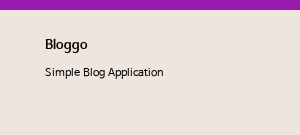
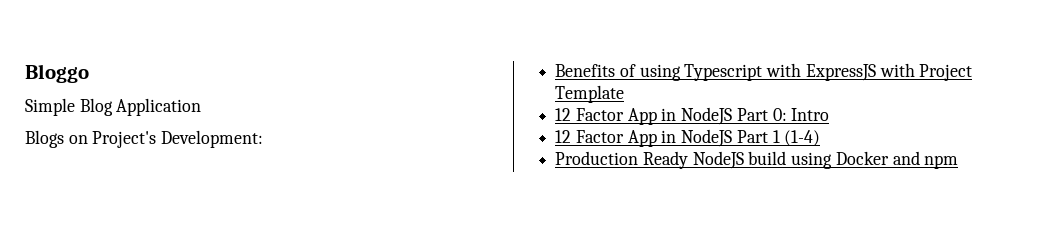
(164, 73) none -> [25,130,264,148] [555,63,973,81] [555,85,625,103] [555,107,830,125] [555,129,821,147] [555,151,959,169] // Blogs on Project's Development: // Benefits of using Typescript with ExpressJS with Project Template // 12 Factor App in NodeJS Part 0: Intro // 12 Factor App in NodeJS Part 1 (1-4) // Production Ready NodeJS build using Docker and npm

